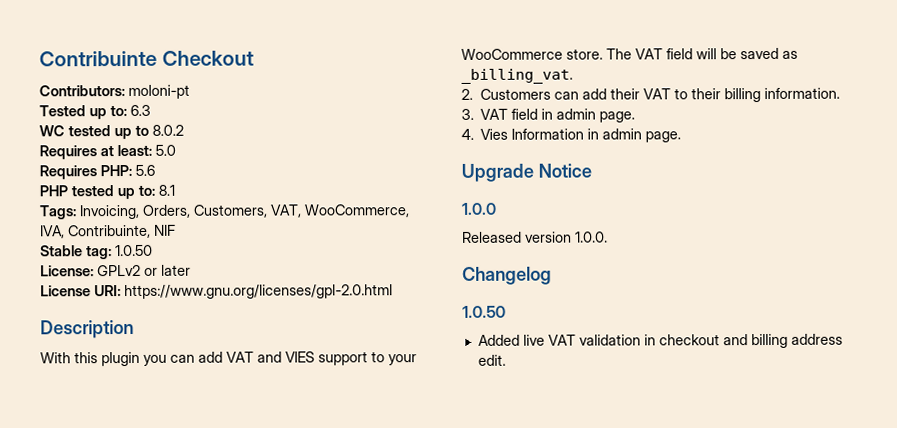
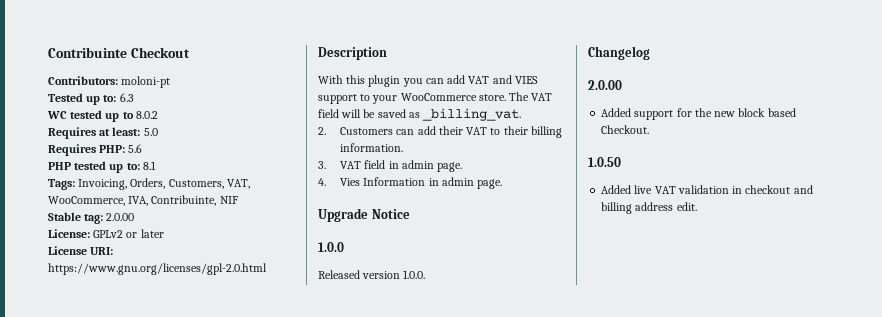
[115,244,153,257] 1.0.50 -> [106,213,135,221] 2.0.00
(552, 275) none -> [588,80,622,90] [601,108,796,120] [601,125,650,134] // 2.0.00 // Added support for the new block based Checkout.

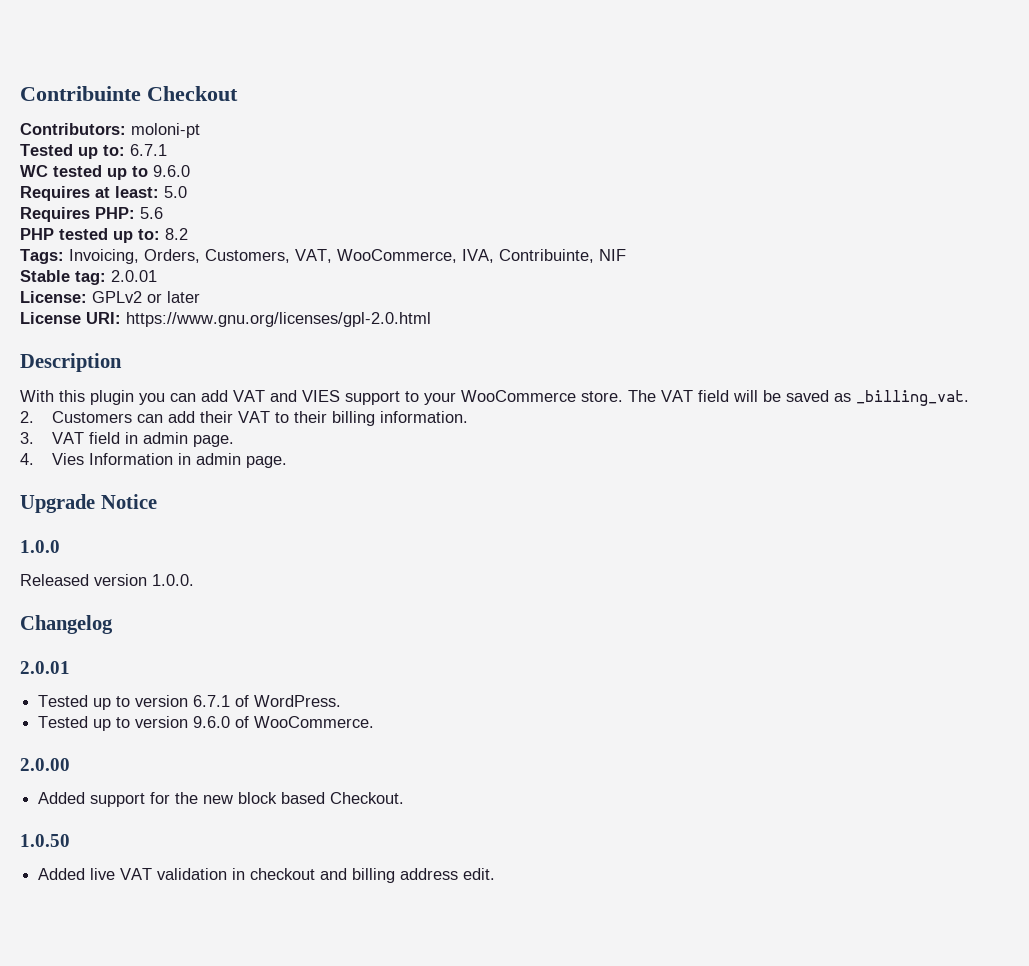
[119,93,134,102] 6.3 -> [130,144,167,156] 6.7.1
[135,111,158,119] 8.0.2 -> [153,165,190,177] 9.6.0
[142,161,156,170] 8.1 -> [165,228,188,240] 8.2
[106,213,135,221] 2.0.00 -> [111,270,157,282] 2.0.01
(650, 53) none -> [20,661,70,674] [38,695,342,710] [38,716,375,731] // 2.0.01 // Tested up to version 6.7.1 of WordPress. // Tested up to version 9.6.0 of WooCommerce.

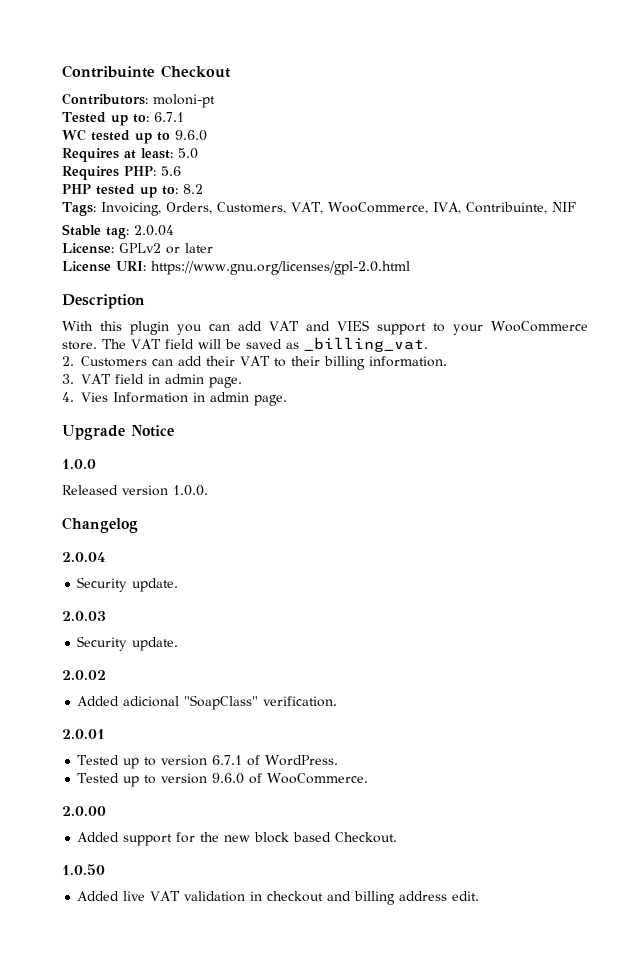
[111,270,157,282] 2.0.01 -> [134,225,174,236] 2.0.04
(113, 624) none -> [62,552,106,562] [77,577,179,592] [62,611,106,621] [77,636,179,651] [62,670,106,680] [77,695,338,710] // 2.0.04 // Security update. // 2.0.03 // Security update. // 2.0.02 // Added adicional "SoapClass" verification.

